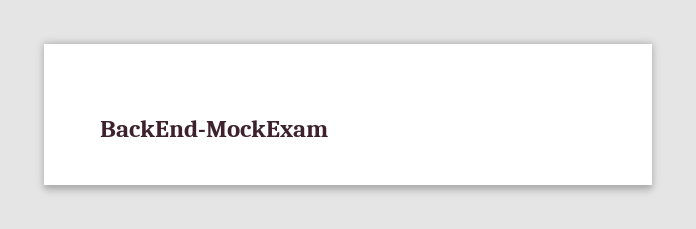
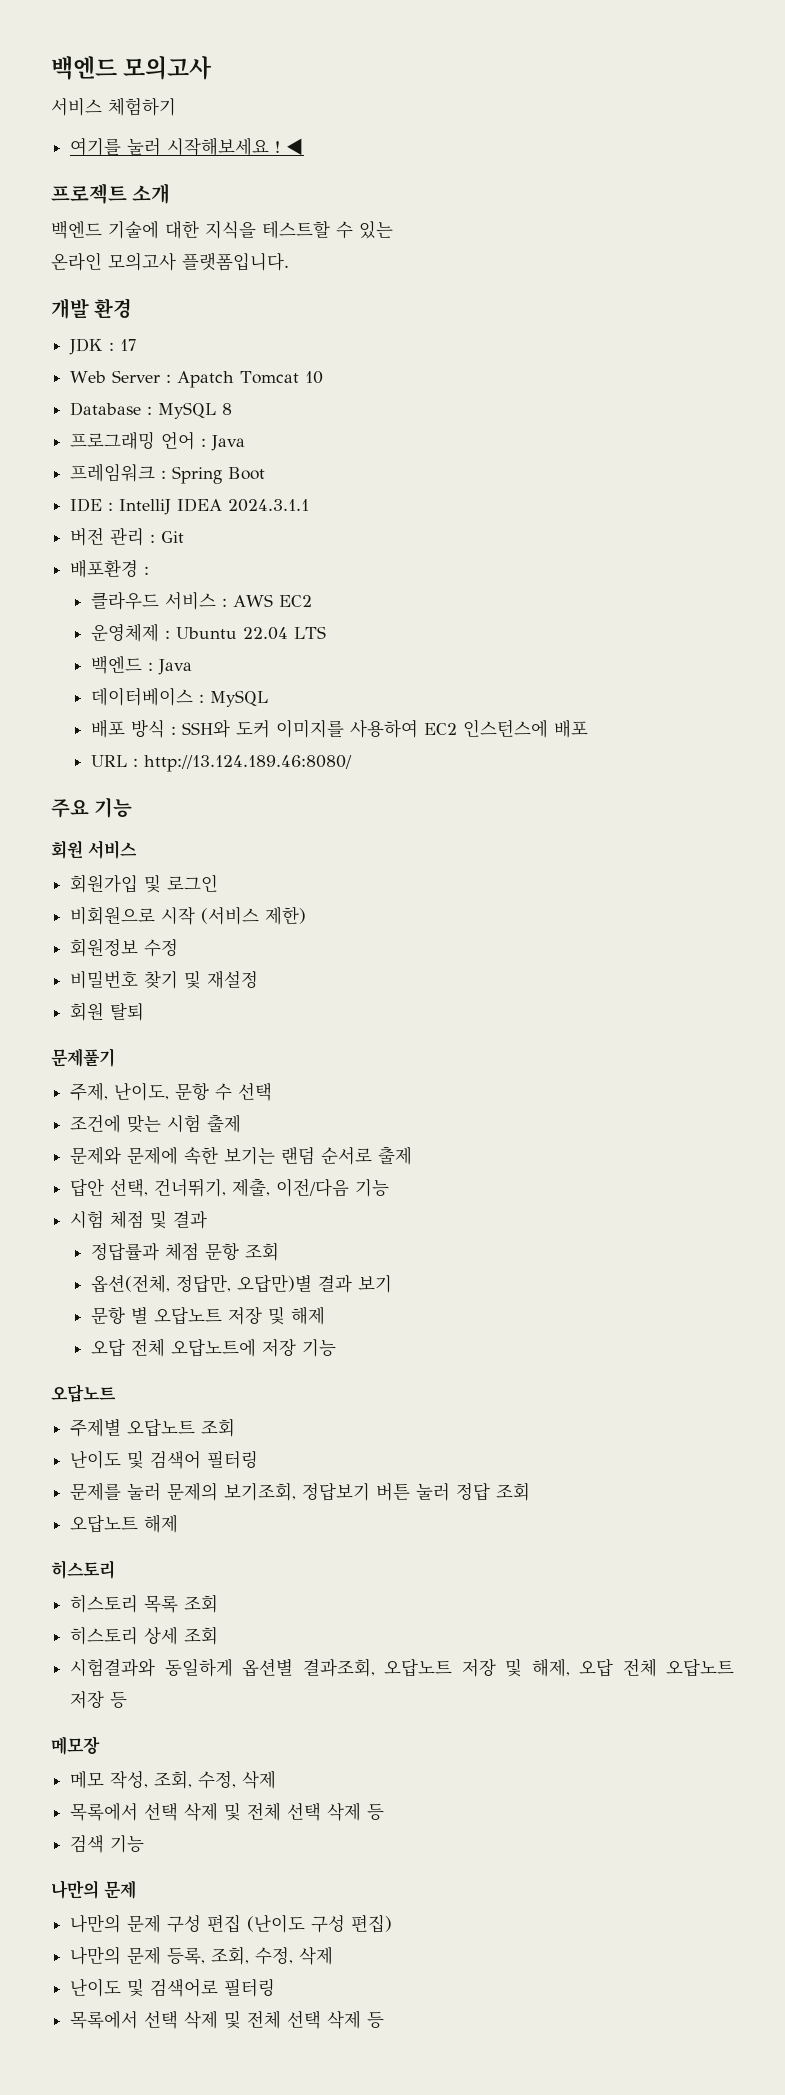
[100,120,328,137] BackEnd-MockExam -> [51,56,213,80] [51,97,176,116] [70,137,305,156] [51,183,171,204] [51,220,393,239] [51,252,289,271] [51,298,133,319] [69,338,137,355] [70,370,324,388] [70,402,233,419] [70,431,246,451] [70,463,266,484] [70,498,310,515] [70,527,185,546] [70,560,150,578] [91,591,313,610] [91,623,327,642] [91,655,193,675] [91,687,269,707] [91,719,589,738] [91,755,353,772] [51,797,133,818] [51,840,137,859] [70,874,219,893] [70,906,307,925] [70,938,179,957] [70,970,259,989] [70,1002,145,1021] [51,1048,115,1067] [70,1082,273,1101] [70,1114,242,1133] [70,1146,413,1165] [70,1178,390,1197] [70,1210,208,1229] [91,1242,280,1261] [91,1274,393,1293] [91,1306,326,1325] [91,1338,337,1357] [51,1384,116,1403] [70,1418,236,1437] [70,1450,259,1469] [70,1482,531,1501] [70,1514,179,1533] [51,1560,115,1579] [70,1594,219,1613] [70,1626,219,1645] [70,1658,735,1677] [70,1691,128,1709] [51,1736,100,1755] [70,1770,277,1789] [70,1802,385,1821] [70,1835,145,1853] [51,1880,136,1899] [70,1914,393,1933] [70,1946,334,1965] [70,1978,276,1997] [70,2010,385,2029] 백엔드 모의고사 // 서비스 체험하기 // 여기를 눌러 시작해보세요 ! ◀ // 프로젝트 소개 // 백엔드 기술에 대한 지식을 테스트할 수 있는 // 온라인 모의고사 플랫폼입니다. // 개발 환경 // JDK : 17 // Web Server : Apatch Tomcat 10 // Database : MySQL 8 // 프로그래밍 언어 : Java // 프레임워크 : Spring Boot // IDE : IntelliJ IDEA 2024.3.1.1 // 버전 관리 : Git // 배포환경 : // 클라우드 서비스 : AWS EC2 // 운영체제 : Ubuntu 22.04 LTS // 백엔드 : Java // 데이터베이스 : MySQL // 배포 방식 : SSH와 도커 이미지를 사용하여 EC2 인스턴스에 배포 // URL : http://13.124.189.46:8080/ // 주요 기능 // 회원 서비스 // 회원가입 및 로그인 // 비회원으로 시작 (서비스 제한) // 회원정보 수정 // 비밀번호 찾기 및 재설정 // 회원 탈퇴 // 문제풀기 // 주제, 난이도, 문항 수 선택 // 조건에 맞는 시험 출제 // 문제와 문제에 속한 보기는 랜덤 순서로 출제 // 답안 선택, 건너뛰기, 제출, 이전/다음 기능 // 시험 체점 및 결과 // 정답률과 체점 문항 조회 // 옵션(전체, 정답만, 오답만)별 결과 보기 // 문항 별 오답노트 저장 및 해제 // 오답 전체 오답노트에 저장 기능 // 오답노트 // 주제별 오답노트 조회 // 난이도 및 검색어 필터링 // 문제를 눌러 문제의 보기조회, 정답보기 버튼 눌러 정답 조회 // 오답노트 해제 // 히스토리 // 히스토리 목록 조회 // 히스토리 상세 조회 // 시험결과와 동일하게 옵션별 결과조회, 오답노트 저장 및 해제, 오답 전체 오답노트 저장 등 // 메모장 // 메모 작성, 조회, 수정, 삭제 // 목록에서 선택 삭제 및 전체 선택 삭제 등 // 검색 기능 // 나만의 문제 // 나만의 문제 구성 편집 (난이도 구성 편집) // 나만의 문제 등록, 조회, 수정, 삭제 // 난이도 및 검색어로 필터링 // 목록에서 선택 삭제 및 전체 선택 삭제 등

